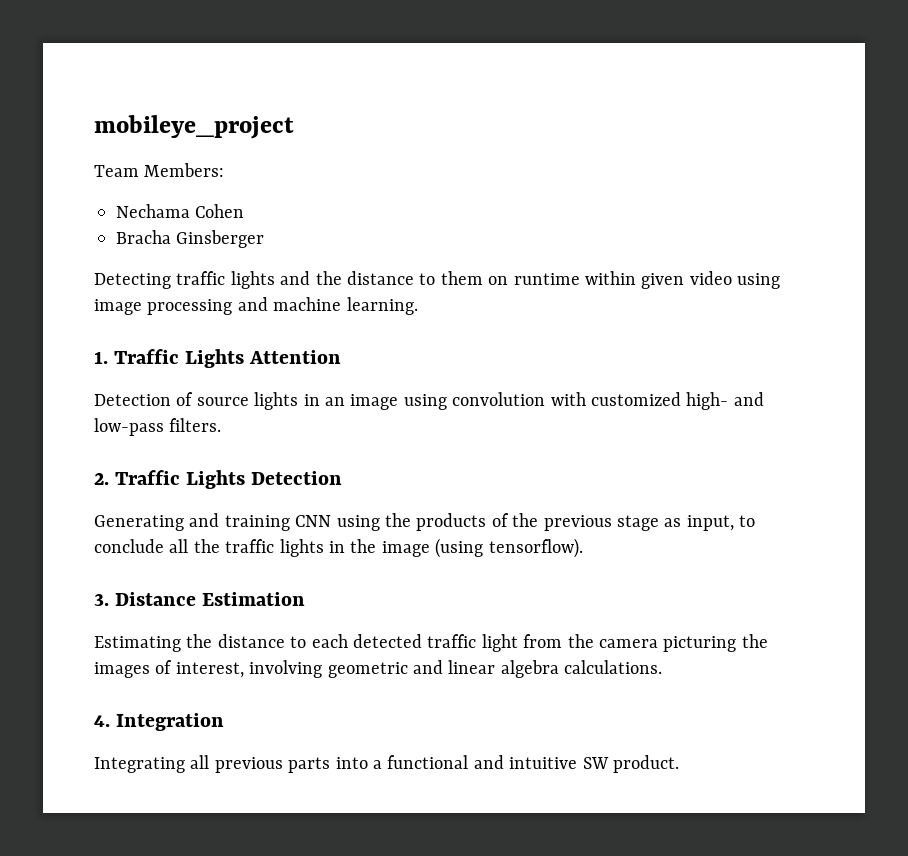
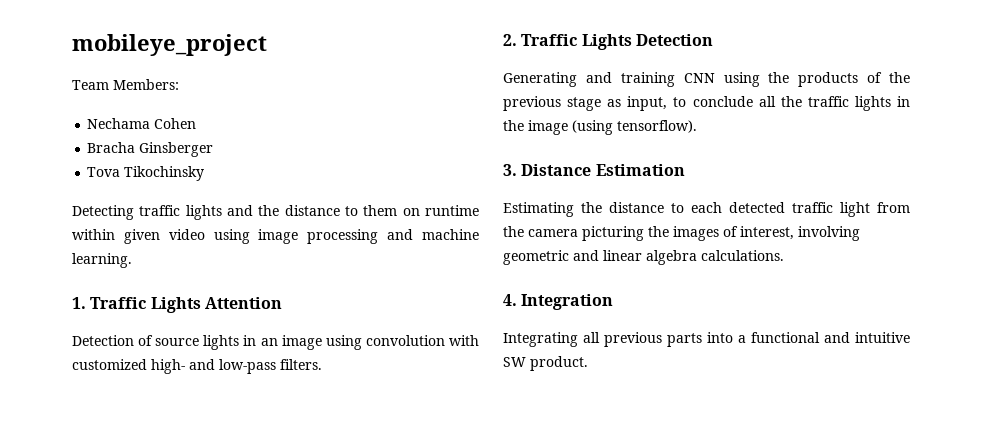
(265, 239) none -> [87,166,205,181] // Tova Tikochinsky

